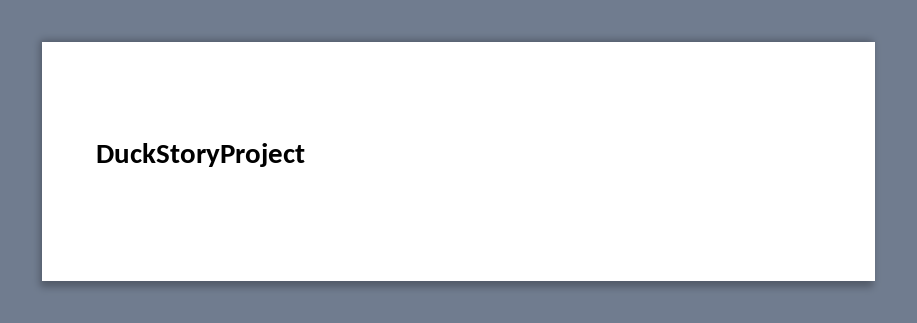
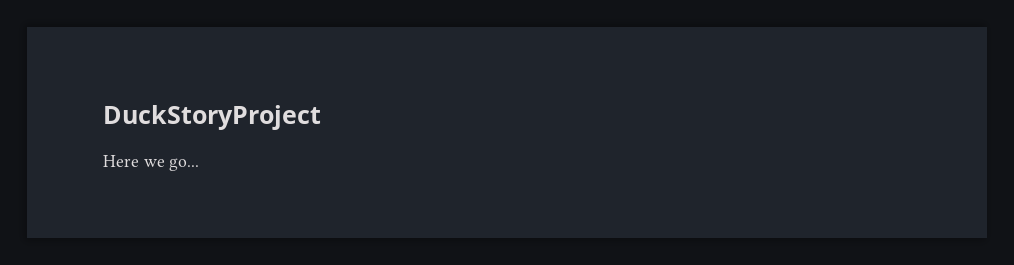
(305, 155) none -> [103,155,200,171] // Here we go...

